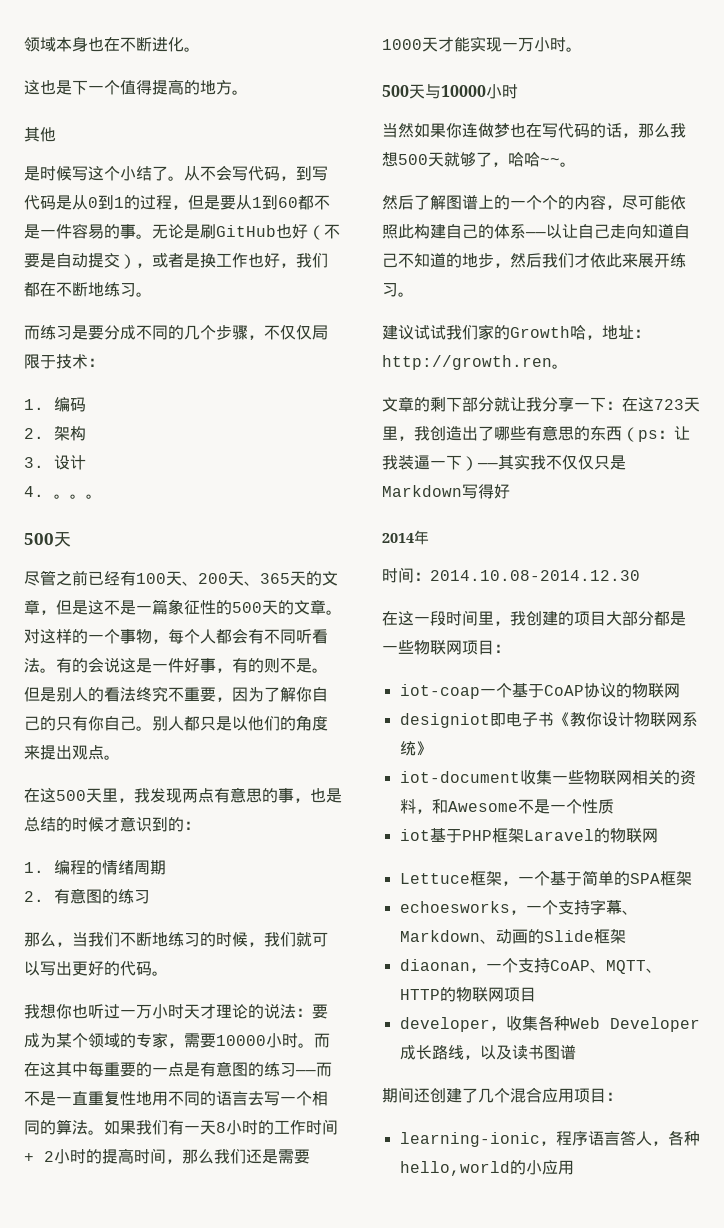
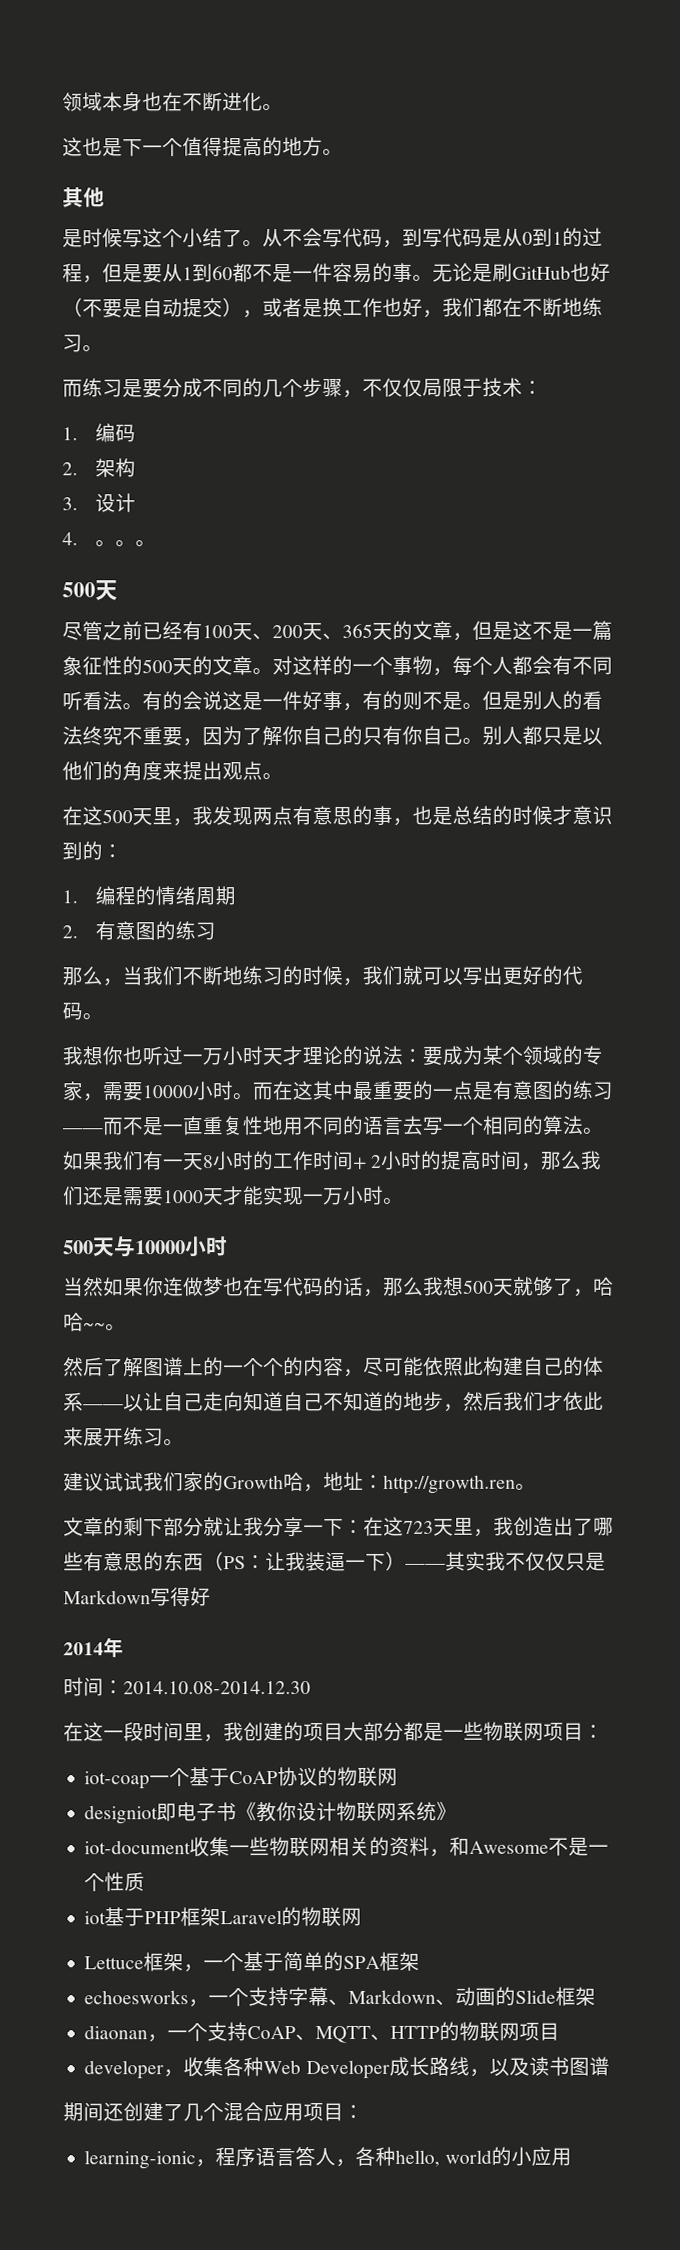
[88,1062,104,1077] 每 -> [352,1080,373,1100] 最
[638,430,658,442] ps -> [223,1556,246,1570] PS
[399,1161,510,1176] hello,world -> [395,2149,492,2167] hello, world

